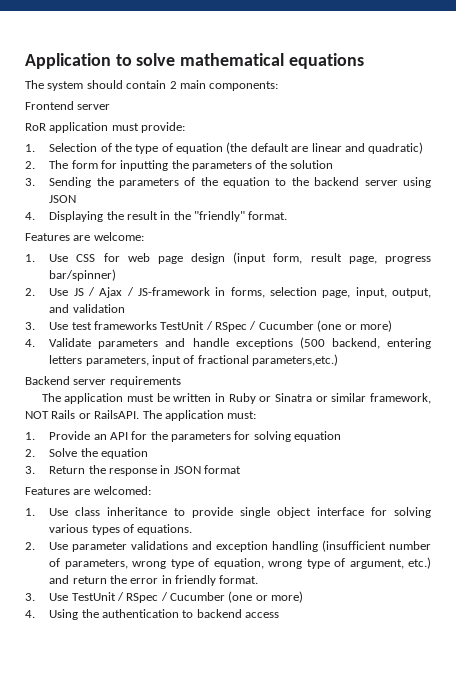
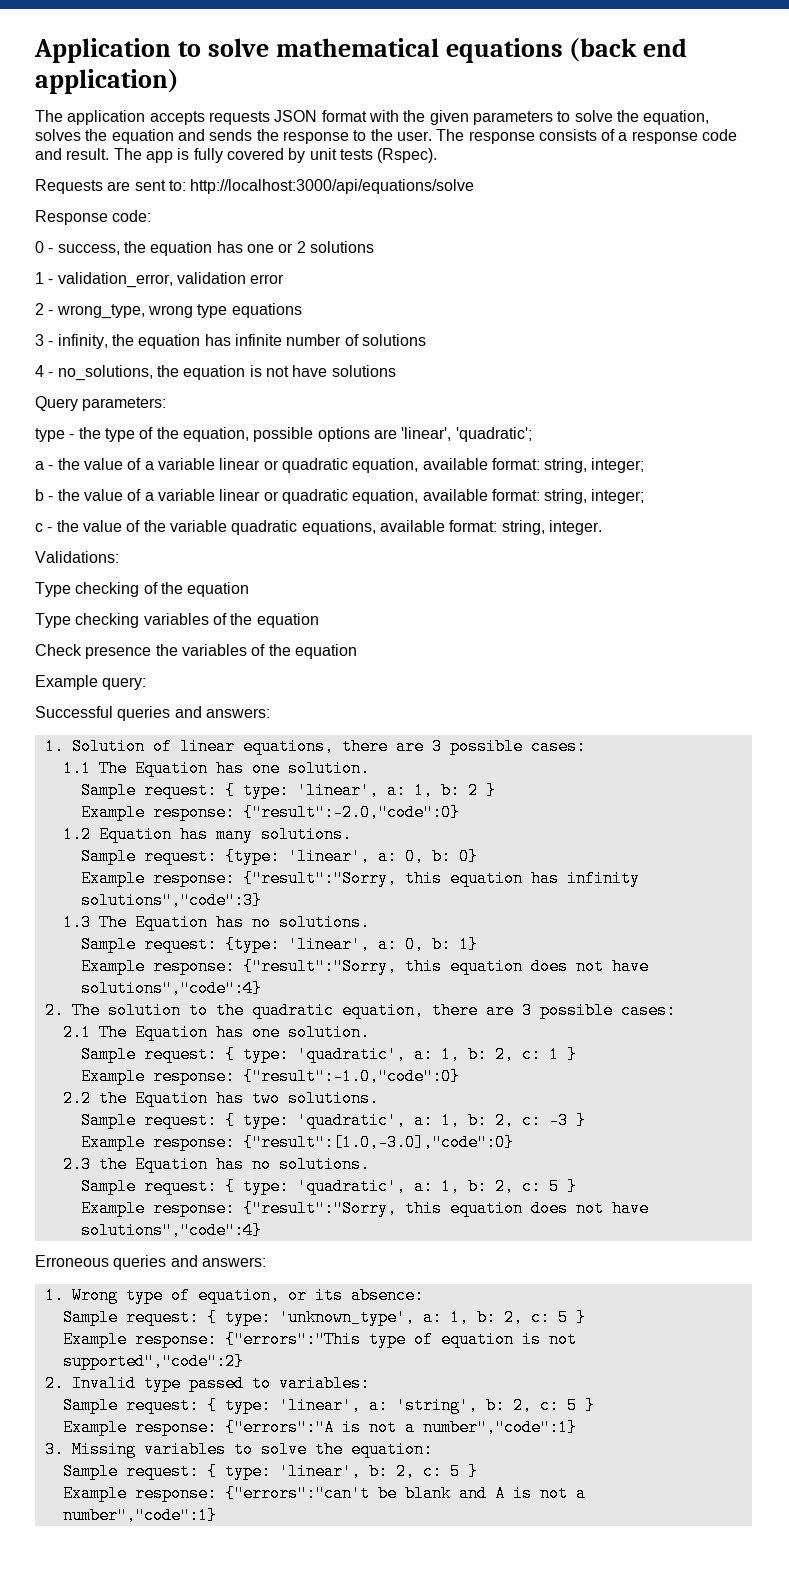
[25,80,279,91] [25,101,111,110] [25,122,186,133] [25,142,424,154] [25,160,334,171] [25,177,431,188] [49,195,77,203] [25,211,288,222] [25,232,144,241] [25,252,432,264] [49,269,117,281] [25,287,432,298] [49,304,125,313] [25,320,392,332] [25,337,431,349] [49,354,339,366] [25,376,181,387] [41,393,431,404] [25,410,257,421] [25,431,342,442] [25,448,148,459] [25,465,242,476] [25,486,151,495] [25,507,431,518] [49,524,193,535] [25,540,431,552] [49,557,431,569] [49,575,259,586] [25,591,304,603] [25,609,280,620] // The system should contain 2 main components: // Frontend server // RoR application must provide: // 1. Selection of the type of equation (the default are linear and quadratic) // 2. The form for inputting the parameters of the solution // 3. Sending the parameters of the equation to the backend server using JSON // 4. Displaying the result in the "friendly" format. // Features are welcome: // 1. Use CSS for web page design (input form, result page, progress bar/spinner) // 2. Use JS / Ajax / JS-framework in forms, selection page, input, output, and validation // 3. Use test frameworks TestUnit / RSpec / Cucumber (one or more) // 4. Validate parameters and handle exceptions (500 backend, entering letters parameters, input of fractional parameters,etc.) // Backend server requirements // The application must be written in Ruby or Sinatra or similar framework, NOT Rails or RailsAPI. The application must: // 1. Provide an API for the parameters for solving equation // 2. Solve the equation // 3. Return the response in JSON format // Features are welcomed: // 1. Use class inheritance to provide single object interface for solving various types of equations. // 2. Use parameter validations and exception handling (insufficient number of parameters, wrong type of equation, wrong type of argument, etc.) and return the error in friendly format. // 3. Use TestUnit / RSpec / Cucumber (one or more) // 4. Using the authentication to backend access -> [569,38,688,62] [35,69,179,94] [35,110,710,125] [35,129,738,144] [35,148,438,163] [35,179,475,194] [35,210,152,225] [35,241,374,256] [35,272,285,288] [35,303,302,319] [35,334,426,349] [35,365,396,381] [35,396,167,411] [35,427,532,442] [35,458,645,473] [35,489,645,504] [35,520,602,535] [35,551,119,563] [35,582,250,597] [35,613,319,628] [35,644,357,659] [35,675,147,690] [35,706,270,721] [44,738,586,755] [62,760,370,777] [80,782,496,799] [80,804,460,821] [62,826,352,843] [80,848,478,865] [80,870,640,887] [80,892,262,909] [62,914,370,931] [80,936,478,953] [80,958,649,975] [80,980,262,997] [44,1002,676,1019] [62,1024,370,1041] [80,1046,577,1063] [80,1068,460,1085] [62,1090,379,1107] [80,1112,586,1129] [80,1134,514,1151] [62,1156,370,1173] [80,1178,577,1195] [80,1200,649,1217] [80,1222,262,1239] [35,1255,266,1270] [44,1287,424,1304] [62,1309,586,1326] [62,1331,577,1348] [62,1353,244,1370] [44,1375,370,1392] [62,1397,595,1414] [62,1419,577,1436] [44,1441,433,1458] [62,1463,478,1480] [62,1485,586,1502] [62,1507,217,1524] (back end application) // The application accepts requests JSON format with the given parameters to solve the equation, solves the equation and sends the response to the user. The response consists of a response code and result. The app is fully covered by unit tests (Rspec). // Requests are sent to: http://localhost:3000/api/equations/solve // Response code: // 0 - success, the equation has one or 2 solutions // 1 - validation_error, validation error // 2 - wrong_type, wrong type equations // 3 - infinity, the equation has infinite number of solutions // 4 - no_solutions, the equation is not have solutions // Query parameters: // type - the type of the equation, possible options are 'linear', 'quadratic'; // a - the value of a variable linear or quadratic equation, available format: string, integer; // b - the value of a variable linear or quadratic equation, available format: string, integer; // c - the value of the variable quadratic equations, available format: string, integer. // Validations: // Type checking of the equation // Type checking variables of the equation // Check presence the variables of the equation // Example query: // Successful queries and answers: // 1. Solution of linear equations, there are 3 possible cases: // 1.1 The Equation has one solution. // Sample request: { type: 'linear', a: 1, b: 2 } // Example response: {"result":-2.0,"code":0} // 1.2 Equation has many solutions. // Sample request: {type: 'linear', a: 0, b: 0} // Example response: {"result":"Sorry, this equation has infinity solutions","code":3} // 1.3 The Equation has no solutions. // Sample request: {type: 'linear', a: 0, b: 1} // Example response: {"result":"Sorry, this equation does not have solutions","code":4} // 2. The solution to the quadratic equation, there are 3 possible cases: // 2.1 The Equation has one solution. // Sample request: { type: 'quadratic', a: 1, b: 2, c: 1 } // Example response: {"result":-1.0,"code":0} // 2.2 the Equation has two solutions. // Sample request: { type: 'quadratic', a: 1, b: 2, c: -3 } // Example response: {"result":[1.0,-3.0],"code":0} // 2.3 the Equation has no solutions. // Sample request: { type: 'quadratic', a: 1, b: 2, c: 5 } // Example response: {"result":"Sorry, this equation does not have solutions","code":4} // Erroneous queries and answers: // 1. Wrong type of equation, or its absence: // Sample request: { type: 'unknown_type', a: 1, b: 2, c: 5 } // Example response: {"errors":"This type of equation is not supported","code":2} // 2. Invalid type passed to variables: // Sample request: { type: 'linear', a: 'string', b: 2, c: 5 } // Example response: {"errors":"A is not a number","code":1} // 3. Missing variables to solve the equation: // Sample request: { type: 'linear', b: 2, c: 5 } // Example response: {"errors":"can't be blank and A is not a number","code":1}

